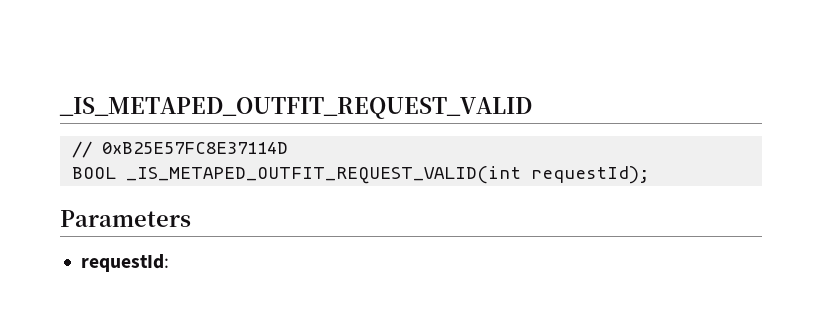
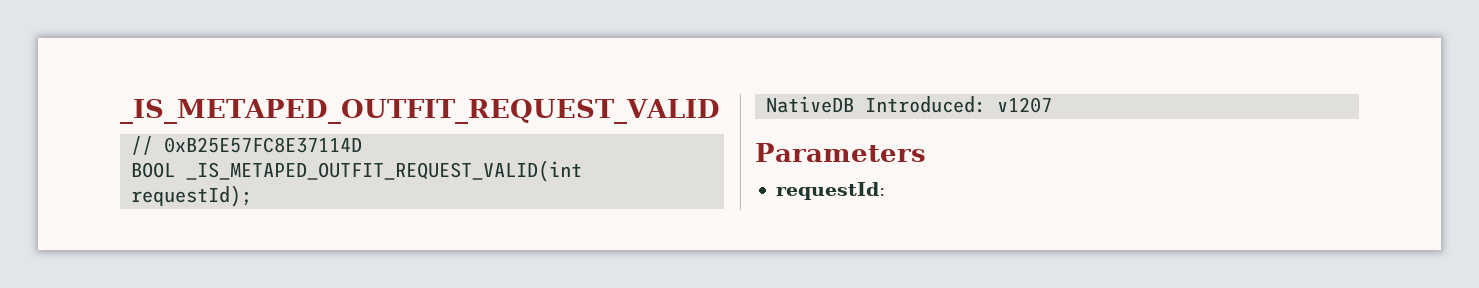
(649, 175) none -> [766,96,1053,113] // NativeDB Introduced: v1207

